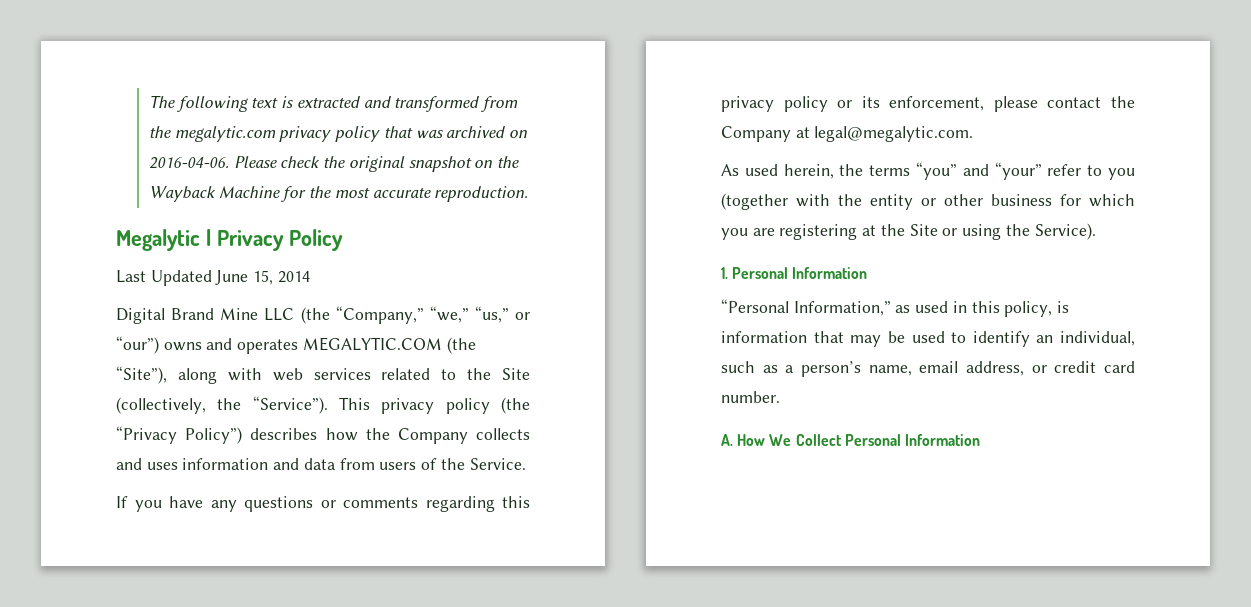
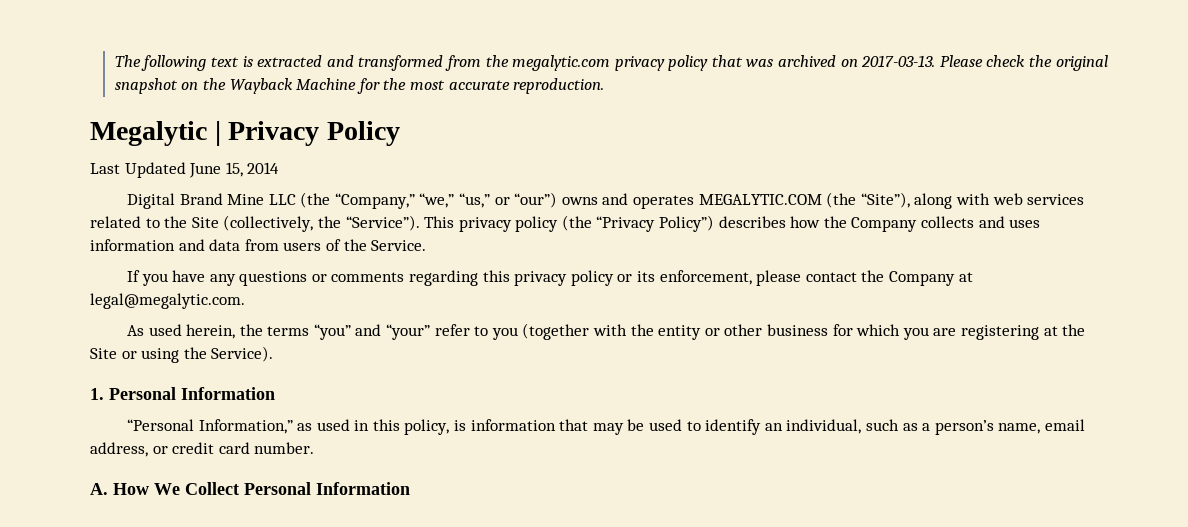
[148,157,229,169] 2016-04-06. -> [861,55,936,67] 2017-03-13.

